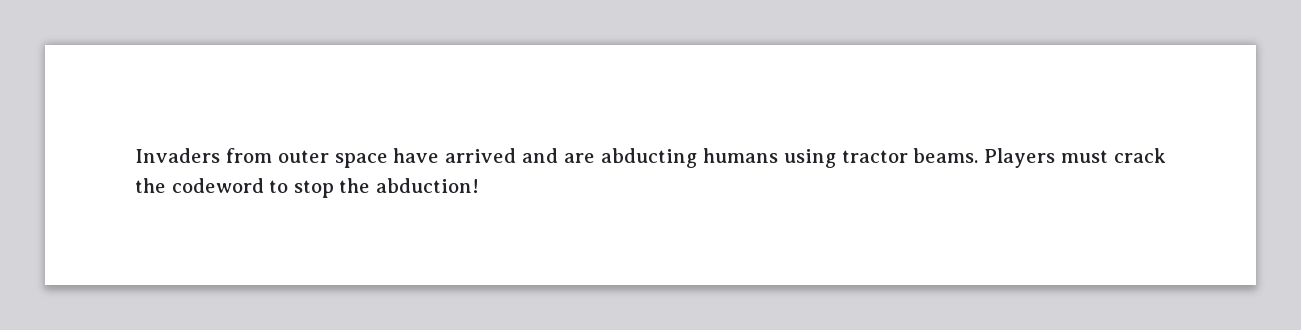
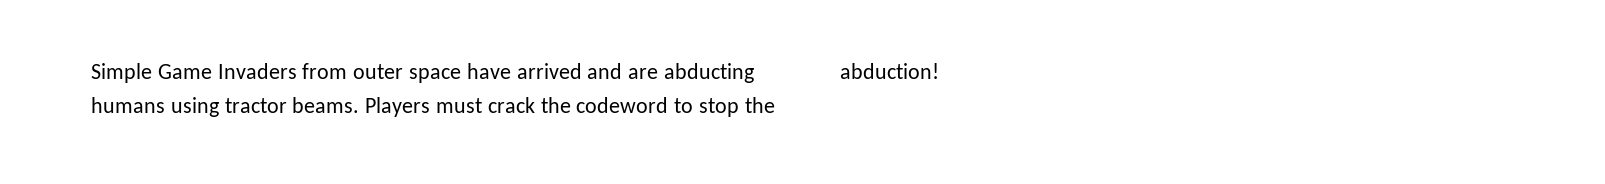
(135, 155) none -> [91,63,212,83] Simple Game

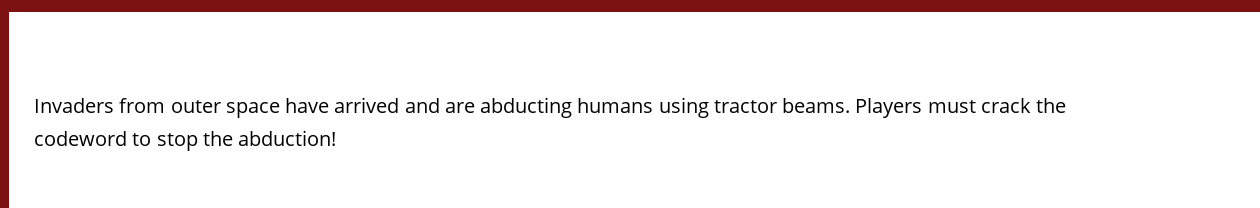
[91,63,212,83] Simple Game -> (34, 105) none

